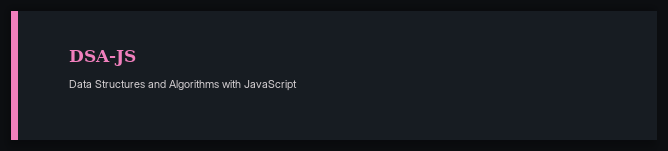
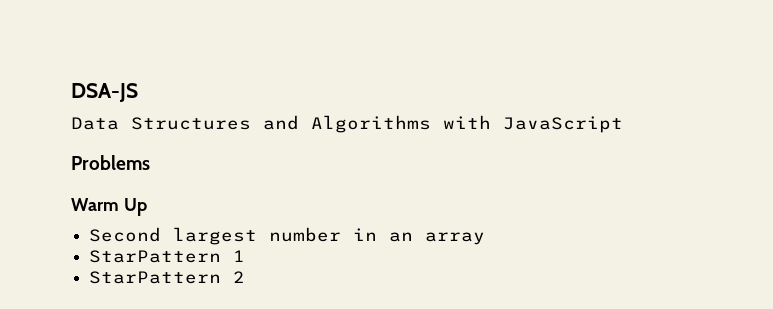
(297, 85) none -> [71,155,150,170] [71,198,147,216] [89,227,486,245] [89,250,246,263] [89,271,246,284] // Problems // Warm Up // Second largest number in an array // StarPattern 1 // StarPattern 2

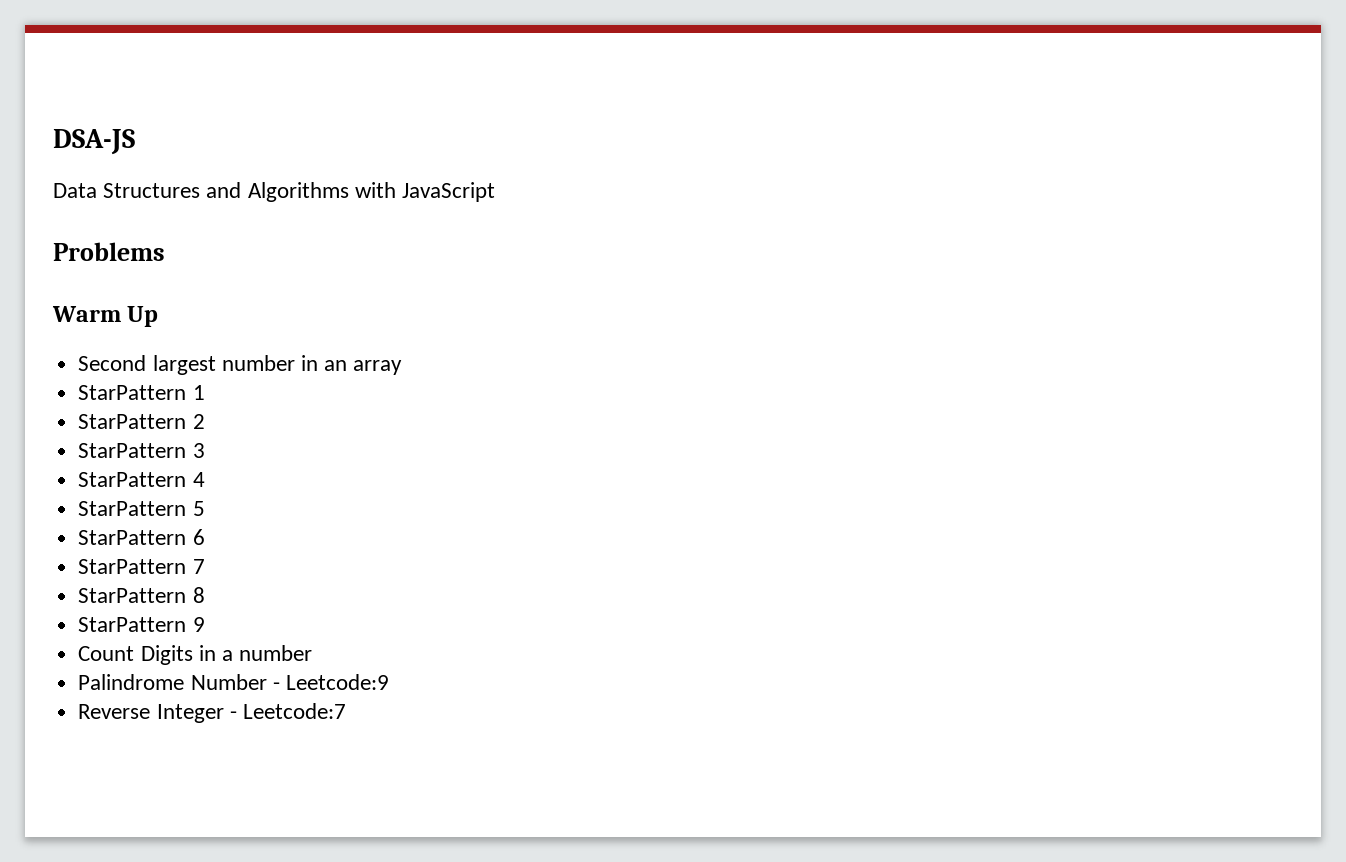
(246, 277) none -> [78,443,205,458] [78,472,205,487] [78,501,205,516] [78,529,205,545] [78,559,205,574] [78,587,205,603] [78,617,205,632] [78,645,313,665] [78,674,389,690] [78,703,346,723] // StarPattern 3 // StarPattern 4 // StarPattern 5 // StarPattern 6 // StarPattern 7 // StarPattern 8 // StarPattern 9 // Count Digits in a number // Palindrome Number - Leetcode:9 // Reverse Integer - Leetcode:7

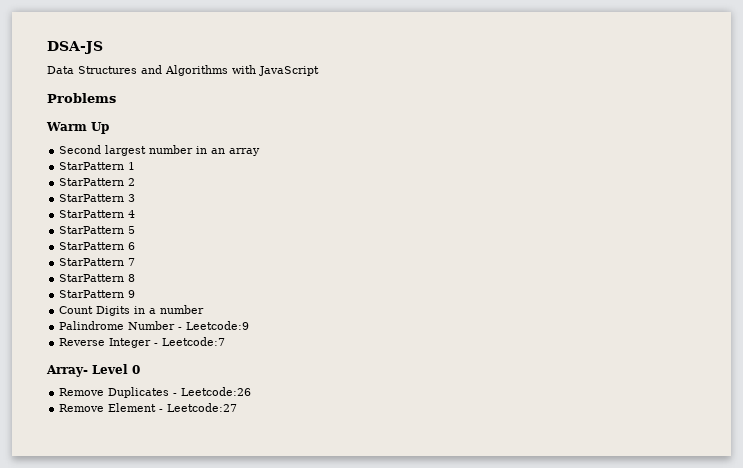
(346, 711) none -> [46,364,140,377] [59,387,252,398] [59,403,238,412] // Array- Level 0 // Remove Duplicates - Leetcode:26 // Remove Element - Leetcode:27

